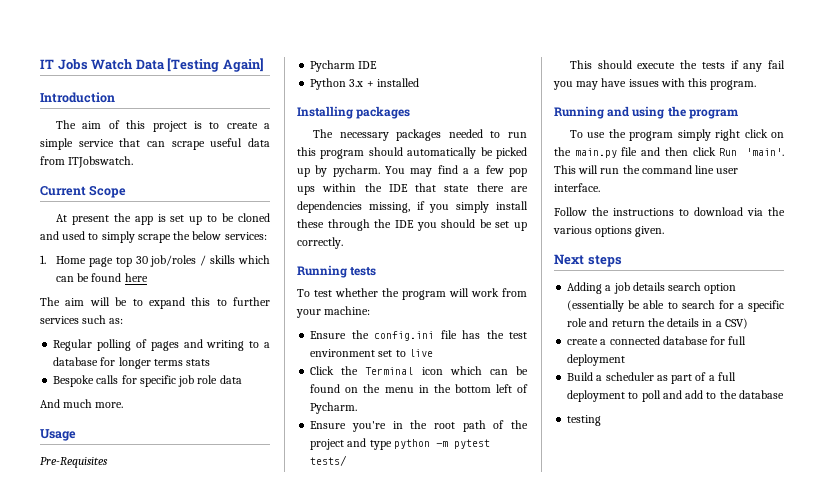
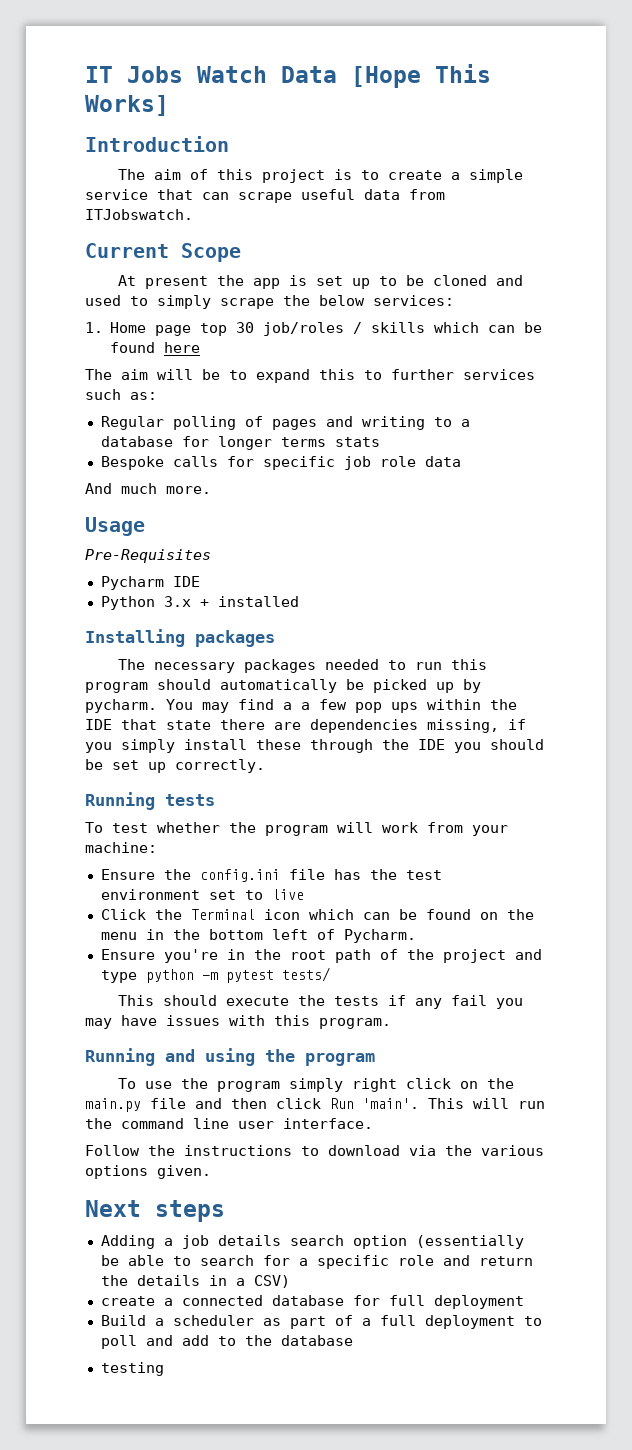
[167,58,264,72] [Testing Again] -> [351,64,491,88] [85,95,169,116] [Hope This Works]

